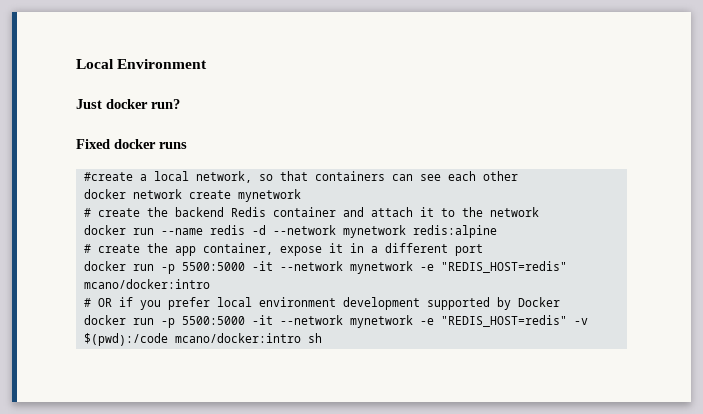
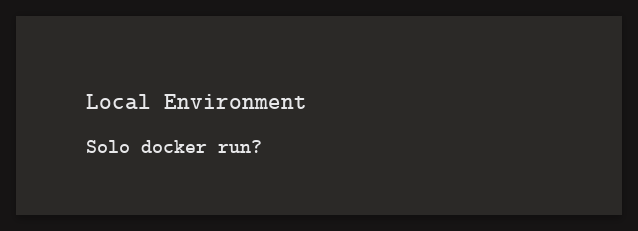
[76,99,102,109] Just -> [86,140,130,153] Solo
[76,139,187,149] [83,171,518,183] [83,189,301,202] [83,207,539,217] [83,225,497,238] [83,243,483,256] [83,261,567,274] [83,279,210,289] [83,297,560,310] [83,315,588,328] [83,333,322,346] // Fixed docker runs // #create a local network, so that containers can see each other // docker network create mynetwork // # create the backend Redis container and attach it to the network // docker run --name redis -d --network mynetwork redis:alpine // # create the app container, expose it in a different port // docker run -p 5500:5000 -it --network mynetwork -e "REDIS_HOST=redis" mcano/docker:intro // # OR if you prefer local environment development supported by Docker // docker run -p 5500:5000 -it --network mynetwork -e "REDIS_HOST=redis" -v $(pwd):/code mcano/docker:intro sh -> (262, 146) none

